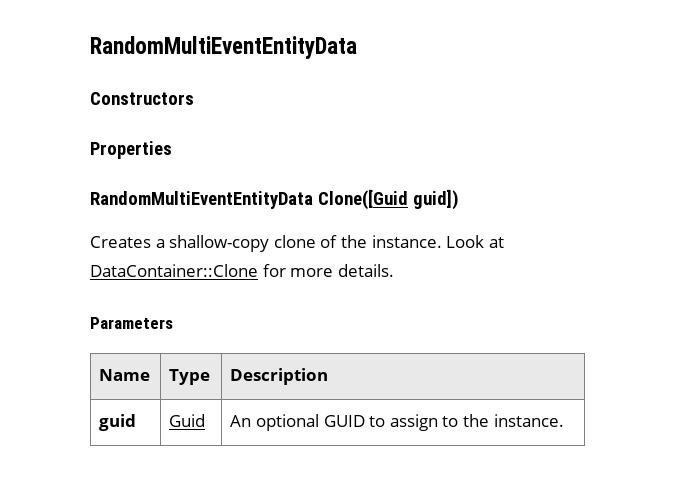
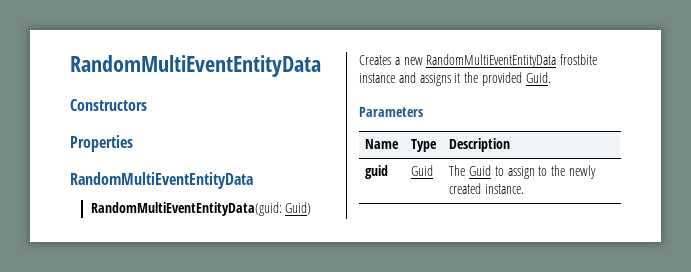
[317,189,459,210] Clone([Guid guid]) -> [90,202,312,216] // RandomMultiEventEntityData(guid: Guid)
[169,235,504,252] [90,264,394,277] shallow-copy clone of the instance. Look at DataContainer::Clone for more details. -> [403,54,598,68] [359,72,551,86] new RandomMultiEventEntityData frostbite instance and assigns it the provided Guid.
[230,414,365,431] An optional GUID -> [449,165,492,176] The Guid
(489, 420) none -> [568,165,596,179] [449,183,482,194] newly created

